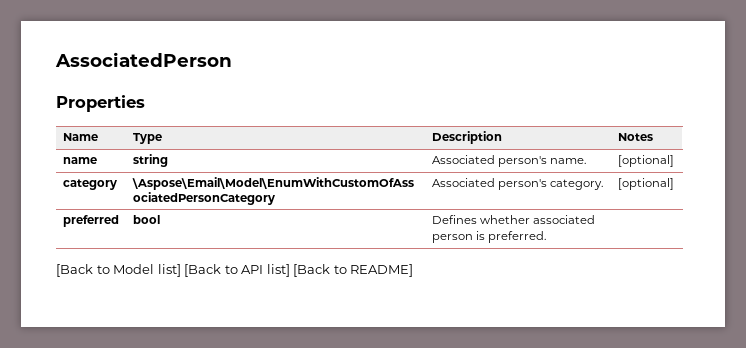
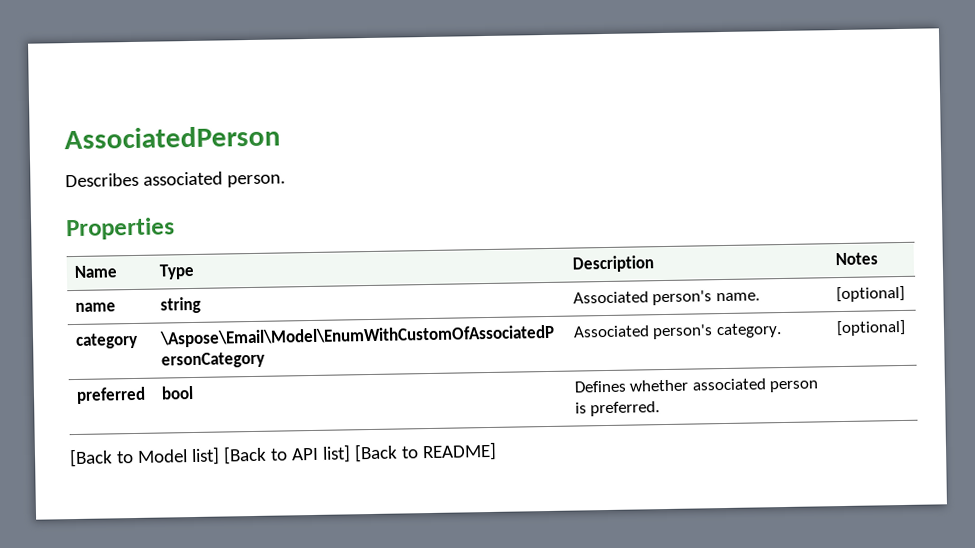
(232, 59) none -> [65,171,286,188] // Describes associated person.

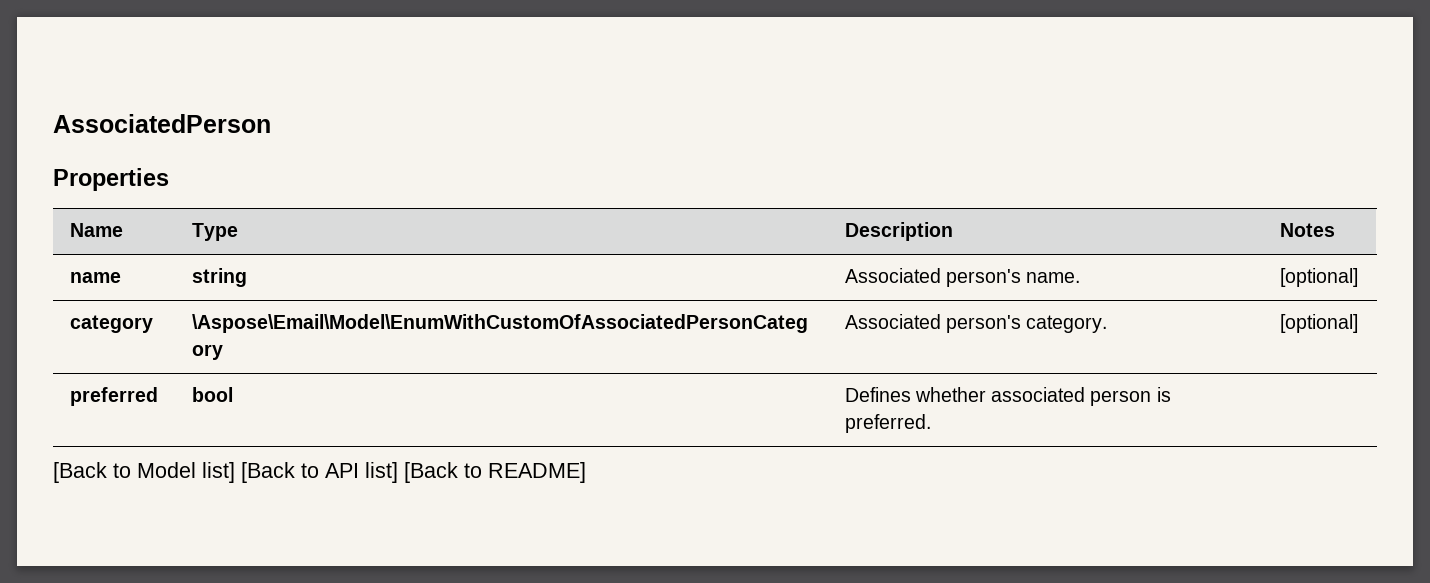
[65,171,286,188] // Describes associated person. -> (271, 123) none

